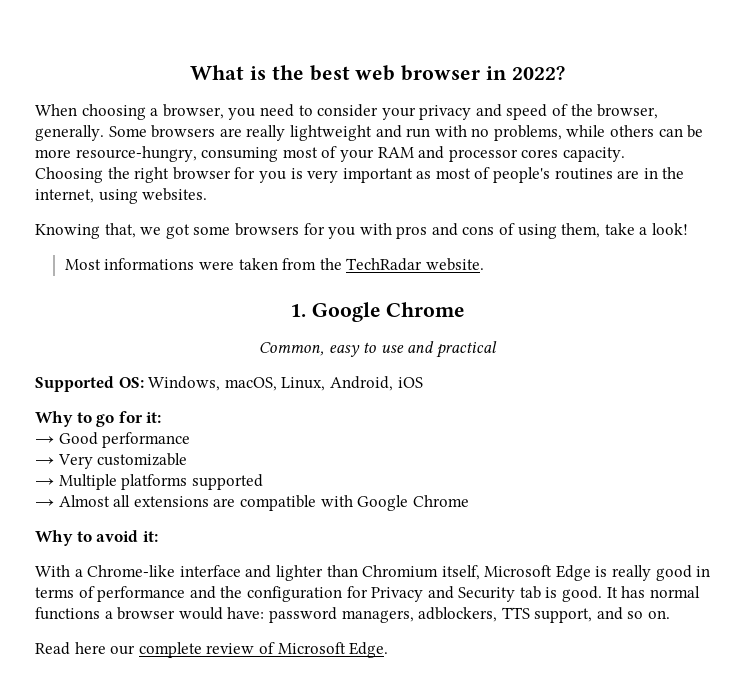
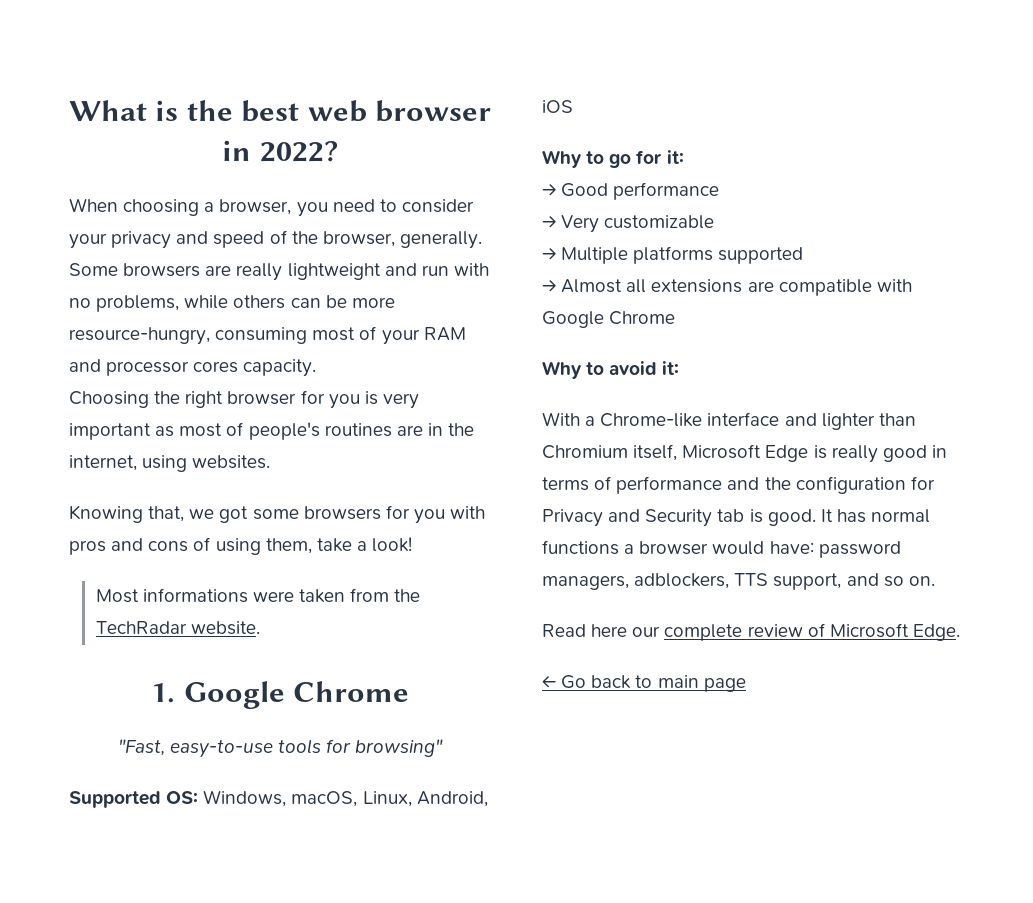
[259,341,497,358] Common, easy to use and practical -> [117,739,444,758] "Fast, easy-to-use tools for browsing"
(389, 650) none -> [542,675,746,692] // ← Go back to main page

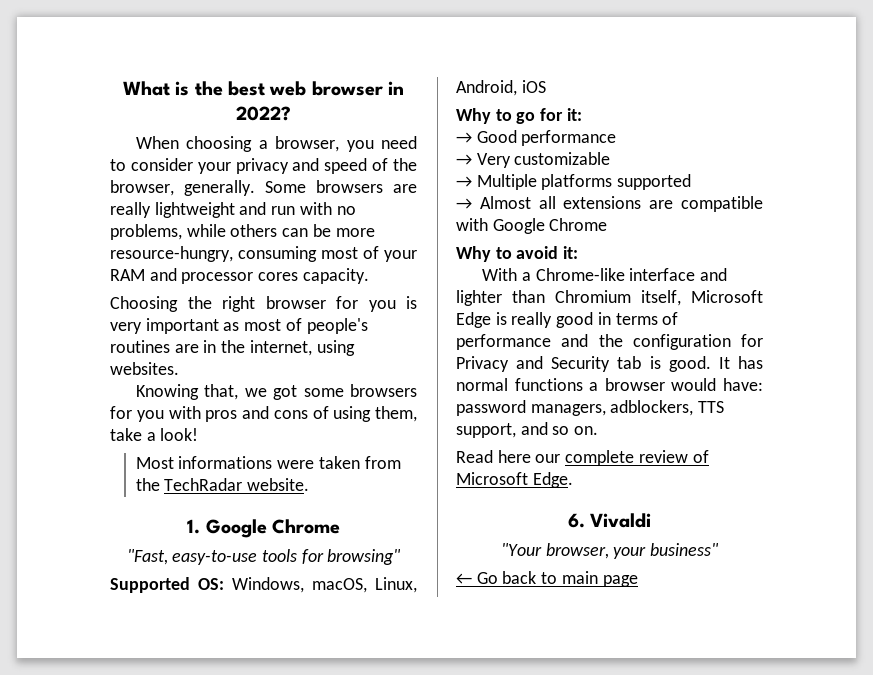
(960, 632) none -> [567,513,652,528] [500,543,720,559] // 6. Vivaldi // "Your browser, your business"

